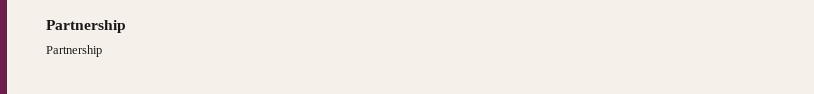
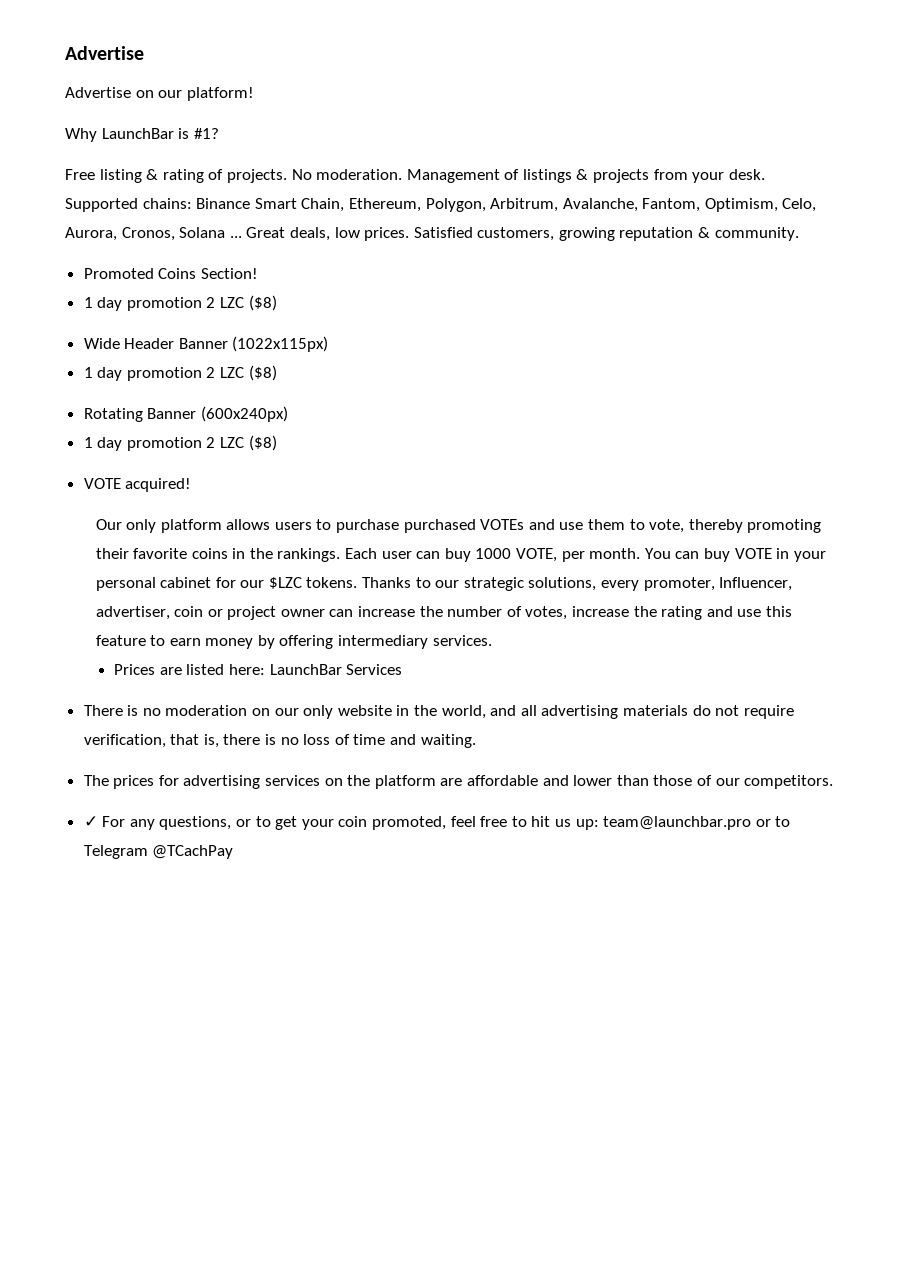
[46,20,126,33] [46,45,102,57] Partnership // Partnership -> [65,46,144,60] [65,87,254,101] [65,128,219,142] [65,169,765,183] [65,198,817,212] [65,227,799,241] [83,268,258,279] [83,295,277,311] [83,336,329,352] [83,365,277,381] [83,406,288,422] [83,435,277,451] [83,478,192,492] [95,519,822,533] [95,548,826,562] [95,577,793,591] [95,606,792,620] [95,635,492,649] [114,664,403,675] [83,705,794,719] [83,734,476,748] [83,775,834,789] [83,816,791,830] [83,845,234,859] Advertise // Advertise on our platform! // Why LaunchBar is #1? // Free listing & rating of projects. No moderation. Management of listings & projects from your desk. Supported chains: Binance Smart Chain, Ethereum, Polygon, Arbitrum, Avalanche, Fantom, Optimism, Celo, Aurora, Cronos, Solana ... Great deals, low prices. Satisfied customers, growing reputation & community. // Promoted Coins Section! // 1 day promotion 2 LZC ($8) // Wide Header Banner (1022x115px) // 1 day promotion 2 LZC ($8) // Rotating Banner (600x240px) // 1 day promotion 2 LZC ($8) // VOTE acquired! // Our only platform allows users to purchase purchased VOTEs and use them to vote, thereby promoting their favorite coins in the rankings. Each user can buy 1000 VOTE, per month. You can buy VOTE in your personal cabinet for our $LZC tokens. Thanks to our strategic solutions, every promoter, Influencer, advertiser, coin or project owner can increase the number of votes, increase the rating and use this feature to earn money by offering intermediary services. // Prices are listed here: LaunchBar Services // There is no moderation on our only website in the world, and all advertising materials do not require verification, that is, there is no loss of time and waiting. // The prices for advertising services on the platform are affordable and lower than those of our competitors. // ✓ For any questions, or to get your coin promoted, feel free to hit us up: team@launchbar.pro or to Telegram @TCachPay

